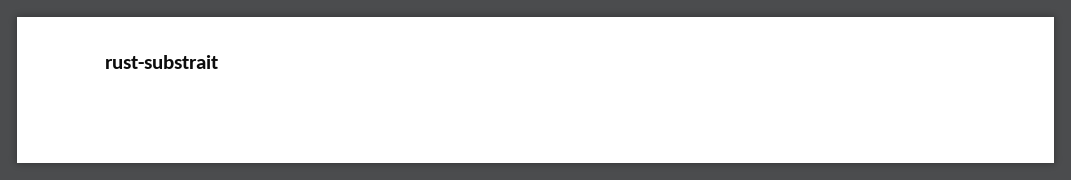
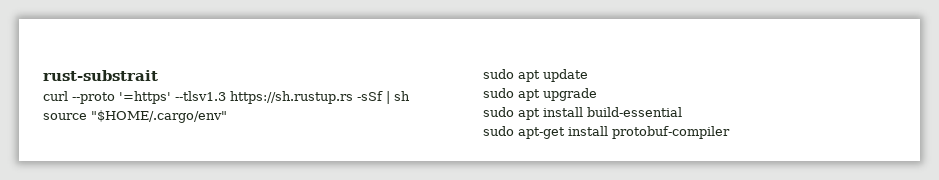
(218, 62) none -> [43,91,410,104] [43,110,227,123] [483,69,588,82] [483,88,597,101] [483,107,682,120] [483,126,730,139] // curl --proto '=https' --tlsv1.3 https://sh.rustup.rs -sSf | sh // source "$HOME/.cargo/env" // sudo apt update // sudo apt upgrade // sudo apt install build-essential // sudo apt-get install protobuf-compiler

